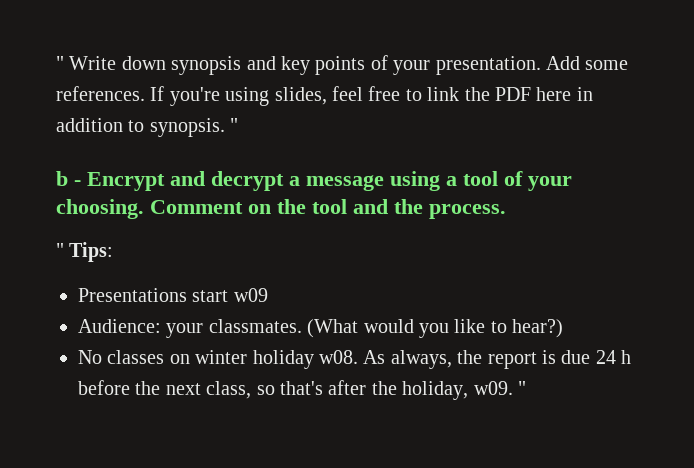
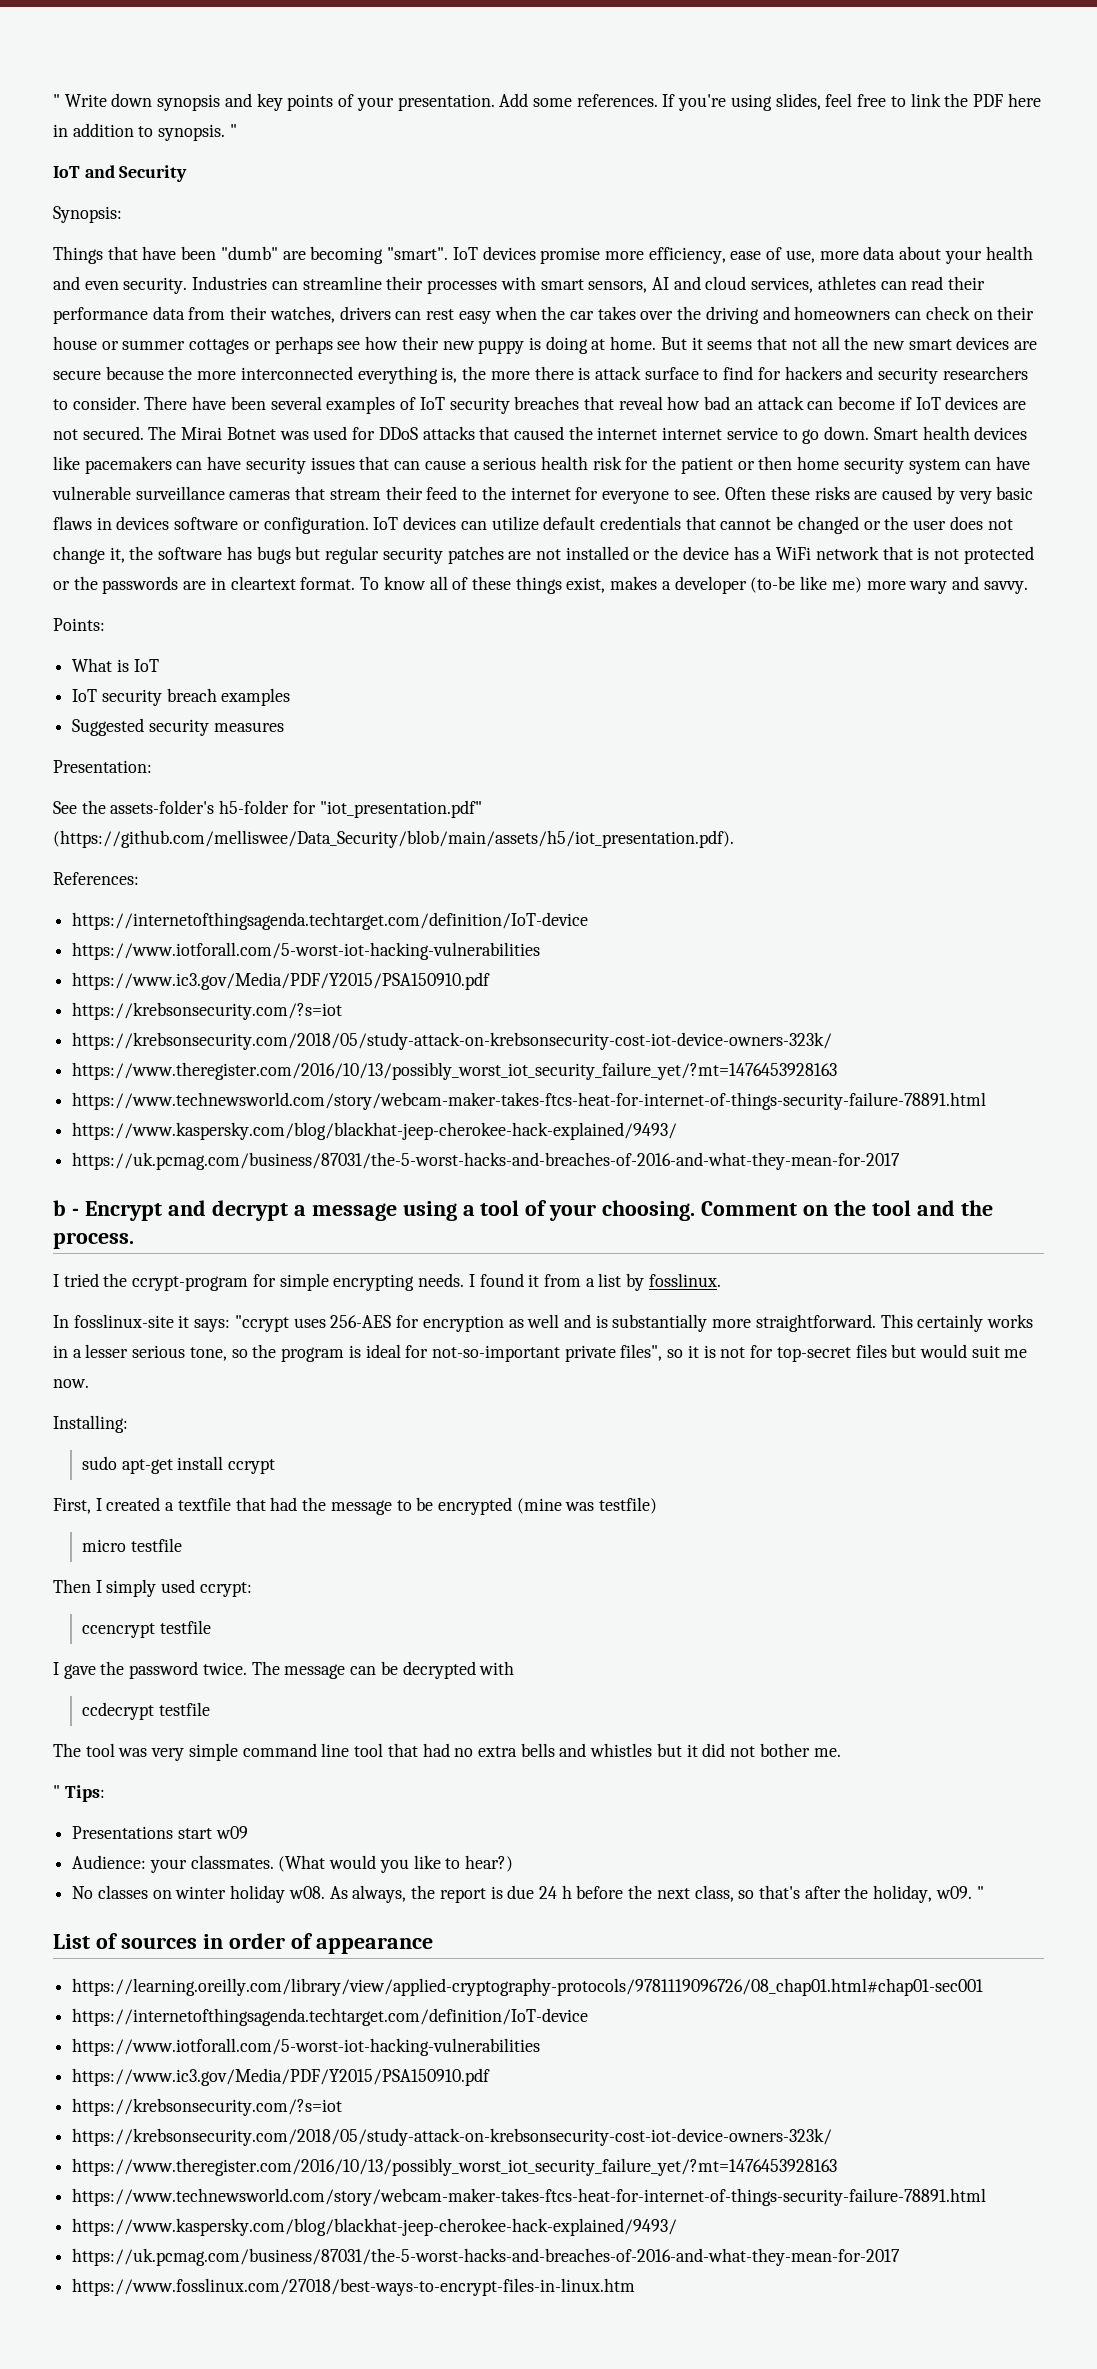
(239, 125) none -> [53,165,188,182] [53,206,122,223] [53,246,1033,264] [53,276,986,294] [53,306,1035,324] [53,336,1038,354] [53,366,1028,384] [53,396,1026,414] [53,426,1028,444] [53,456,1030,474] [52,486,1034,504] [53,516,1013,534] [53,546,1034,564] [53,576,1028,594] [53,618,105,631] [72,658,159,672] [72,688,291,706] [72,718,284,736] [53,760,152,773] [53,800,482,818] [53,830,734,848] [53,872,139,885] [72,912,589,930] [72,942,541,960] [72,972,491,990] [72,1002,343,1020] [72,1032,833,1050] [72,1062,838,1080] [72,1092,987,1110] [72,1122,678,1140] [72,1152,901,1170] // IoT and Security // Synopsis: // Things that have been "dumb" are becoming "smart". IoT devices promise more efficiency, ease of use, more data about your health and even security. Industries can streamline their processes with smart sensors, AI and cloud services, athletes can read their performance data from their watches, drivers can rest easy when the car takes over the driving and homeowners can check on their house or summer cottages or perhaps see how their new puppy is doing at home. But it seems that not all the new smart devices are secure because the more interconnected everything is, the more there is attack surface to find for hackers and security researchers to consider. There have been several examples of IoT security breaches that reveal how bad an attack can become if IoT devices are not secured. The Mirai Botnet was used for DDoS attacks that caused the internet internet service to go down. Smart health devices like pacemakers can have security issues that can cause a serious health risk for the patient or then home security system can have vulnerable surveillance cameras that stream their feed to the internet for everyone to see. Often these risks are caused by very basic flaws in devices software or configuration. IoT devices can utilize default credentials that cannot be changed or the user does not change it, the software has bugs but regular security patches are not installed or the device has a WiFi network that is not protected or the passwords are in cleartext format. To know all of these things exist, makes a developer (to-be like me) more wary and savvy. // Points: // What is IoT // IoT security breach examples // Suggested security measures // Presentation: // See the assets-folder's h5-folder for "iot_presentation.pdf" (https://github.com/melliswee/Data_Security/blob/main/assets/h5/iot_presentation.pdf). // References: // https://internetofthingsagenda.techtarget.com/definition/IoT-device // https://www.iotforall.com/5-worst-iot-hacking-vulnerabilities // https://www.ic3.gov/Media/PDF/Y2015/PSA150910.pdf // https://krebsonsecurity.com/?s=iot // https://krebsonsecurity.com/2018/05/study-attack-on-krebsonsecurity-cost-iot-device-owners-323k/ // https://www.theregister.com/2016/10/13/possibly_worst_iot_security_failure_yet/?mt=1476453928163 // https://www.technewsworld.com/story/webcam-maker-takes-ftcs-heat-for-internet-of-things-security-failure-78891.html // https://www.kaspersky.com/blog/blackhat-jeep-cherokee-hack-explained/9493/ // https://uk.pcmag.com/business/87031/the-5-worst-hacks-and-breaches-of-2016-and-what-they-mean-for-2017
(506, 211) none -> [53,1273,721,1291] [53,1314,1034,1332] [53,1344,1028,1362] [53,1379,89,1388] [53,1415,128,1433] [81,1456,276,1474] [53,1497,658,1515] [81,1538,182,1552] [53,1579,252,1597] [81,1620,211,1638] [53,1661,515,1679] [81,1702,210,1720] [53,1743,841,1761] // I tried the ccrypt-program for simple encrypting needs. I found it from a list by fosslinux. // In fosslinux-site it says: "ccrypt uses 256-AES for encryption as well and is substantially more straightforward. This certainly works in a lesser serious tone, so the program is ideal for not-so-important private files", so it is not for top-secret files but would suit me now. // Installing: // sudo apt-get install ccrypt // First, I created a textfile that had the message to be encrypted (mine was testfile) // micro testfile // Then I simply used ccrypt: // ccencrypt testfile // I gave the password twice. The message can be decrypted with // ccdecrypt testfile // The tool was very simple command line tool that had no extra bells and whistles but it did not bother me.
(526, 388) none -> [53,1933,433,1954] [72,1978,984,1996] [72,2008,589,2026] [72,2038,541,2056] [72,2068,491,2086] [72,2098,343,2116] [72,2128,833,2146] [72,2158,838,2176] [72,2188,987,2206] [72,2218,678,2236] [72,2248,901,2266] [72,2278,636,2296] // List of sources in order of appearance // https://learning.oreilly.com/library/view/applied-cryptography-protocols/9781119096726/08_chap01.html#chap01-sec001 // https://internetofthingsagenda.techtarget.com/definition/IoT-device // https://www.iotforall.com/5-worst-iot-hacking-vulnerabilities // https://www.ic3.gov/Media/PDF/Y2015/PSA150910.pdf // https://krebsonsecurity.com/?s=iot // https://krebsonsecurity.com/2018/05/study-attack-on-krebsonsecurity-cost-iot-device-owners-323k/ // https://www.theregister.com/2016/10/13/possibly_worst_iot_security_failure_yet/?mt=1476453928163 // https://www.technewsworld.com/story/webcam-maker-takes-ftcs-heat-for-internet-of-things-security-failure-78891.html // https://www.kaspersky.com/blog/blackhat-jeep-cherokee-hack-explained/9493/ // https://uk.pcmag.com/business/87031/the-5-worst-hacks-and-breaches-of-2016-and-what-they-mean-for-2017 // https://www.fosslinux.com/27018/best-ways-to-encrypt-files-in-linux.htm

